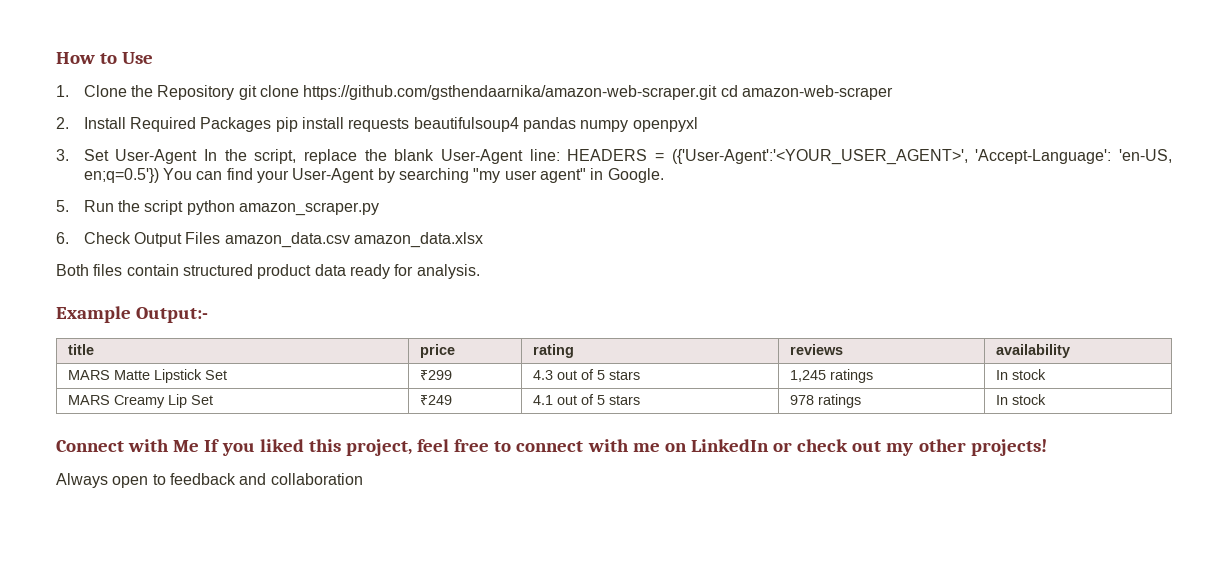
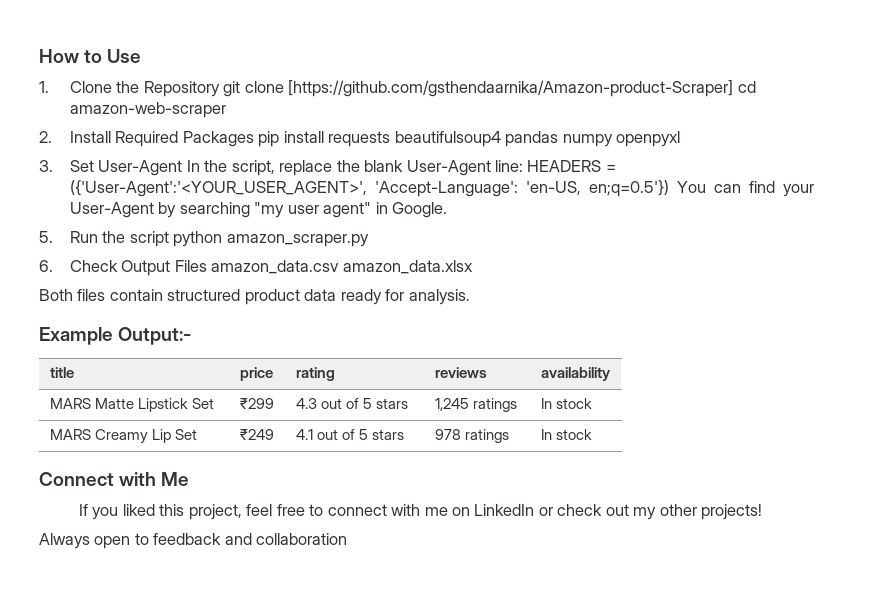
[303,85,718,100] https://github.com/gsthendaarnika/amazon-web-scraper.git -> [288,80,734,97] [https://github.com/gsthendaarnika/Amazon-product-Scraper]
(200, 446) none -> (190, 479) //

